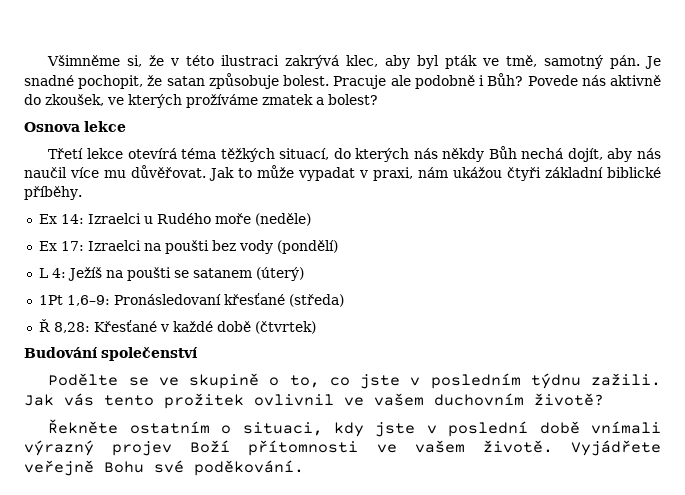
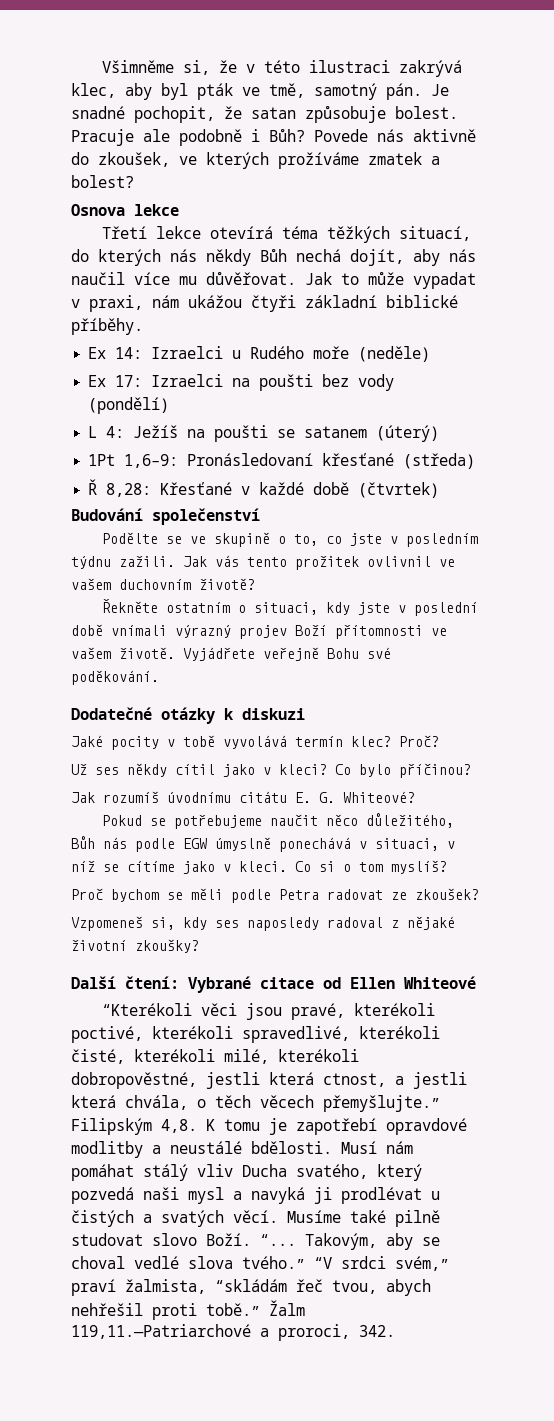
(304, 468) none -> [71,707,305,724] [71,735,439,750] [71,763,471,778] [71,791,415,803] [101,813,454,829] [71,836,455,852] [71,860,447,874] [71,888,479,903] [71,916,455,931] [71,939,199,953] [71,976,476,993] [101,1003,435,1020] [71,1026,440,1043] [71,1049,359,1064] [71,1072,467,1089] [71,1095,440,1112] [71,1118,467,1135] [71,1141,413,1158] [71,1164,422,1181] [71,1187,440,1204] [71,1210,440,1227] [71,1233,440,1250] [71,1256,449,1271] [71,1279,431,1296] [71,1300,305,1320] [71,1324,395,1341] // Dodatečné otázky k diskuzi // Jaké pocity v tobě vyvolává termín klec? Proč? // Už ses někdy cítil jako v kleci? Co bylo příčinou? // Jak rozumíš úvodnímu citátu E. G. Whiteové? // Pokud se potřebujeme naučit něco důležitého, Bůh nás podle EGW úmyslně ponechává v situaci, v níž se cítíme jako v kleci. Co si o tom myslíš? // Proč bychom se měli podle Petra radovat ze zkoušek? // Vzpomeneš si, kdy ses naposledy radoval z nějaké životní zkoušky? // Další čtení: Vybrané citace od Ellen Whiteové // “Kterékoli věci jsou pravé, kterékoli poctivé, kterékoli spravedlivé, kterékoli čisté, kterékoli milé, kterékoli dobropověstné, jestli která ctnost, a jestli která chvála, o těch věcech přemyšlujte.” Filipským 4,8. K tomu je zapotřebí opravdové modlitby a neustálé bdělosti. Musí nám pomáhat stálý vliv Ducha svatého, který pozvedá naši mysl a navyká ji prodlévat u čistých a svatých věcí. Musíme také pilně studovat slovo Boží. “... Takovým, aby se choval vedlé slova tvého.” “V srdci svém,” praví žalmista, “skládám řeč tvou, abych nehřešil proti tobě.” Žalm 119,11.—Patriarchové a proroci, 342.

